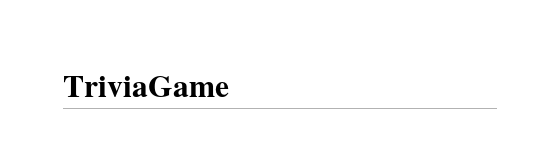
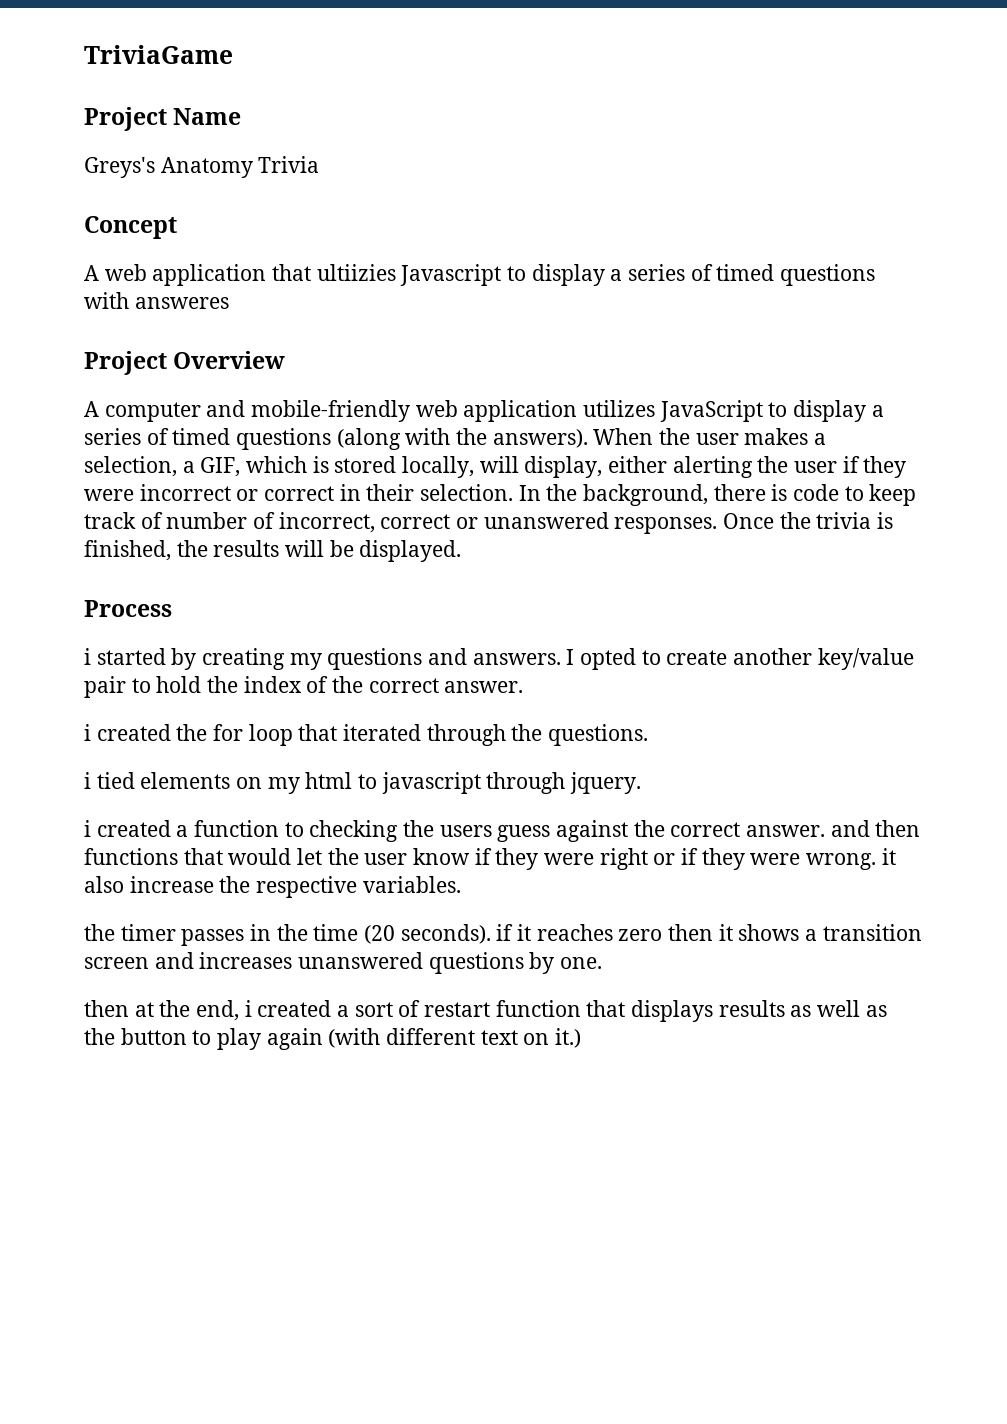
(229, 86) none -> [84,107,242,131] [84,156,320,178] [84,216,177,239] [84,264,876,286] [84,292,229,309] [84,351,286,375] [84,400,884,422] [84,428,827,450] [84,456,907,478] [84,484,917,506] [84,512,894,534] [84,540,462,562] [84,600,172,617] [84,648,914,670] [84,676,524,698] [84,724,649,746] [84,772,642,794] [84,820,921,842] [84,848,896,870] [84,876,461,898] [84,924,922,946] [84,952,603,974] [84,1000,887,1022] [84,1028,582,1050] // Project Name // Greys's Anatomy Trivia // Concept // A web application that ultiizies Javascript to display a series of timed questions with answeres // Project Overview // A computer and mobile-friendly web application utilizes JavaScript to display a series of timed questions (along with the answers). When the user makes a selection, a GIF, which is stored locally, will display, either alerting the user if they were incorrect or correct in their selection. In the background, there is code to keep track of number of incorrect, correct or unanswered responses. Once the trivia is finished, the results will be displayed. // Process // i started by creating my questions and answers. I opted to create another key/value pair to hold the index of the correct answer. // i created the for loop that iterated through the questions. // i tied elements on my html to javascript through jquery. // i created a function to checking the users guess against the correct answer. and then functions that would let the user know if they were right or if they were wrong. it also increase the respective variables. // the timer passes in the time (20 seconds). if it reaches zero then it shows a transition screen and increases unanswered questions by one. // then at the end, i created a sort of restart function that displays results as well as the button to play again (with different text on it.)

